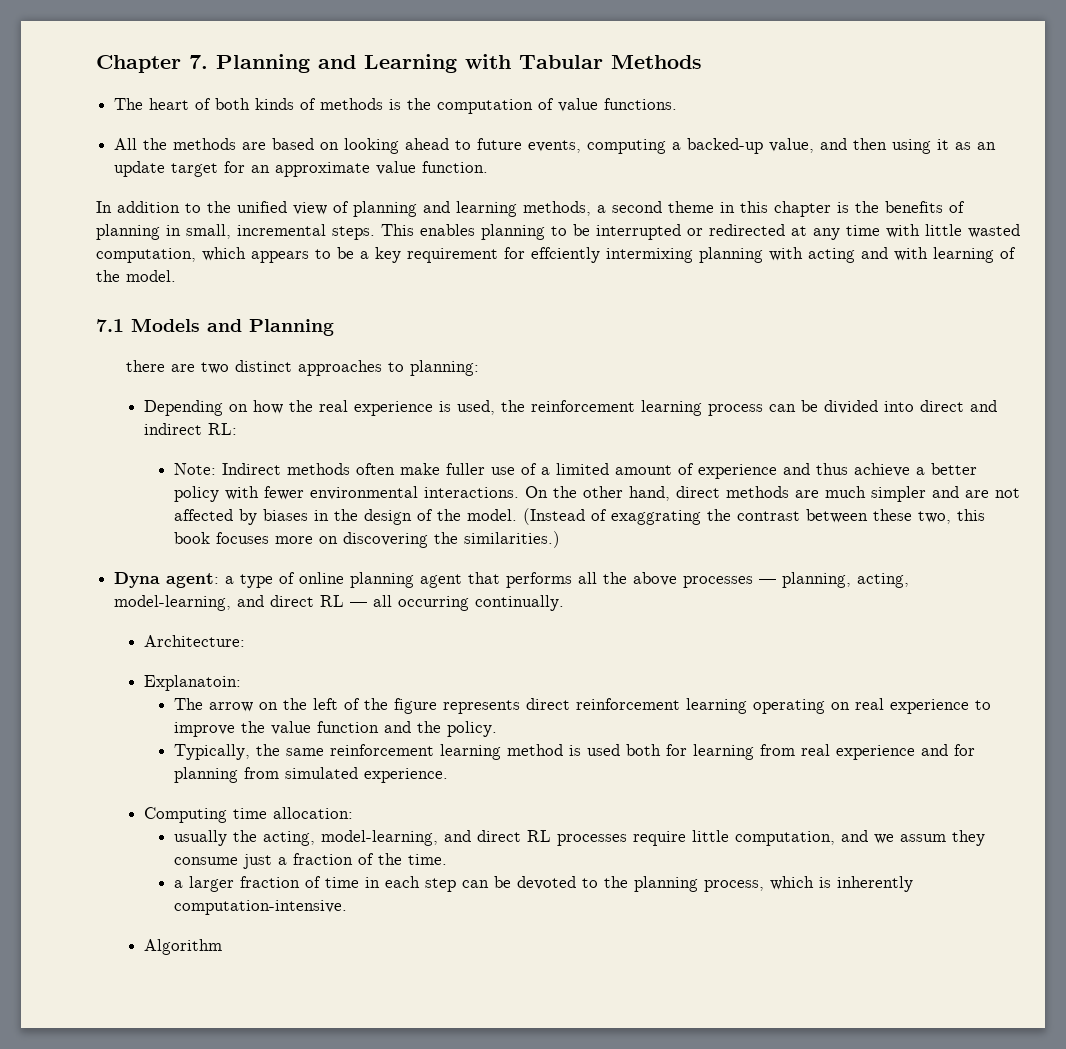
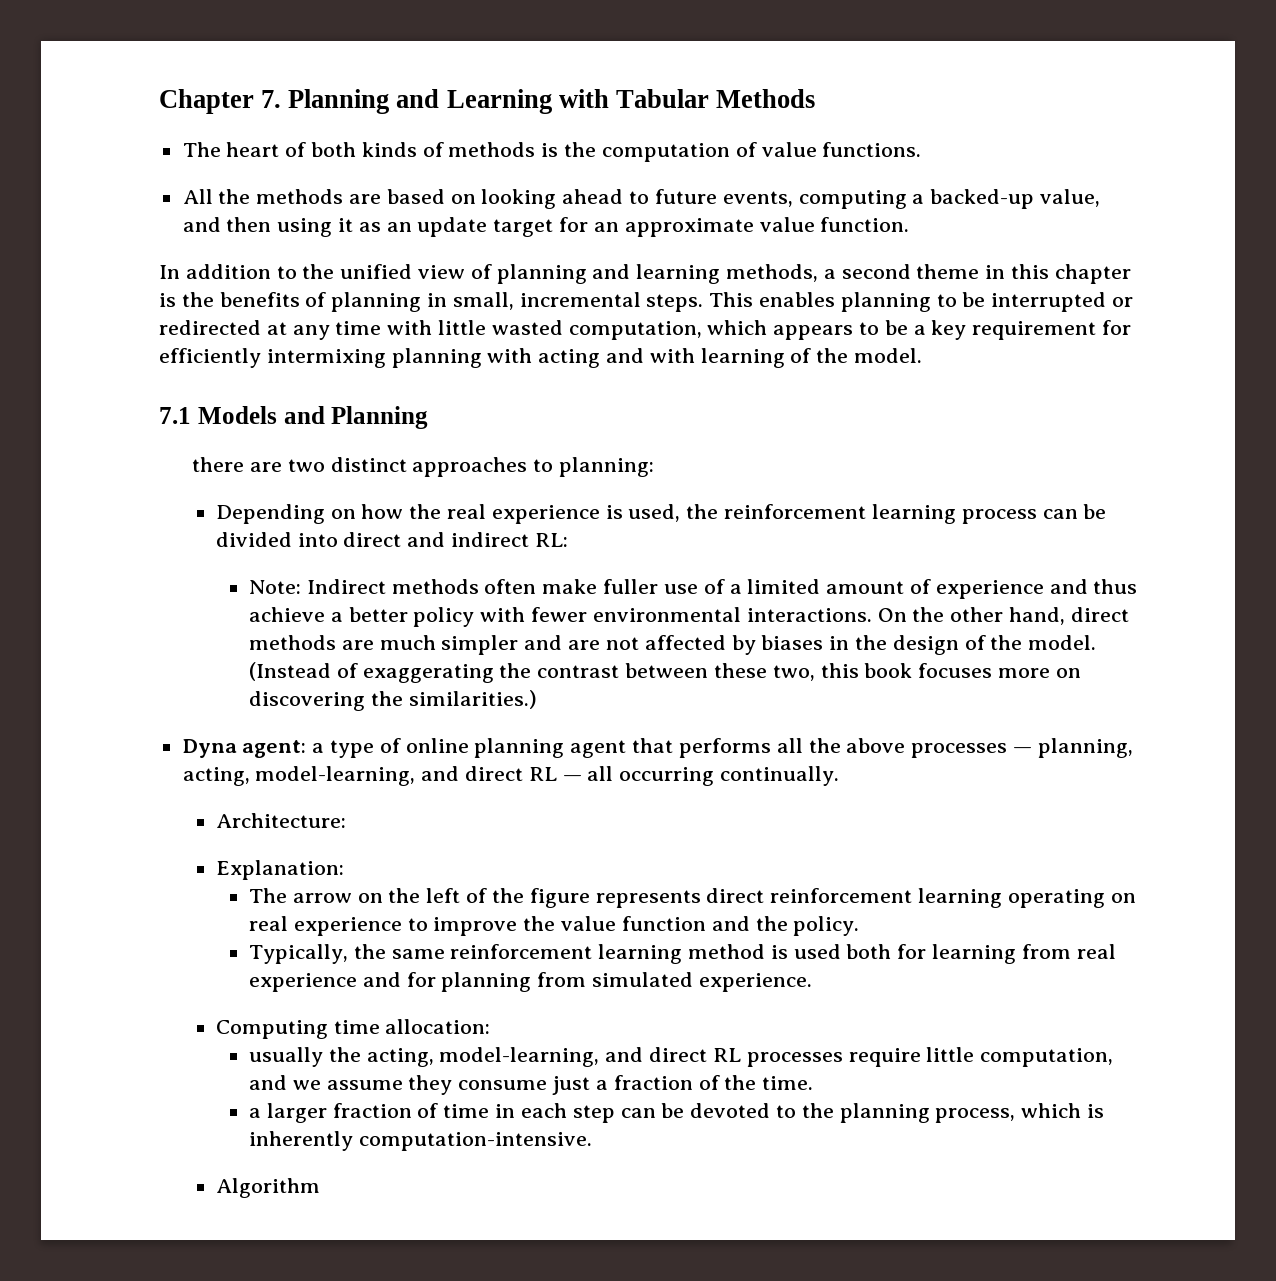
[531,247,600,263] effciently -> [159,348,261,368] efficiently
[610,510,701,525] exaggrating -> [362,664,494,683] exaggerating
[143,675,241,691] Explanatoin: -> [215,860,344,880] Explanation:
[899,834,946,842] assum -> [326,1080,403,1090] assume

